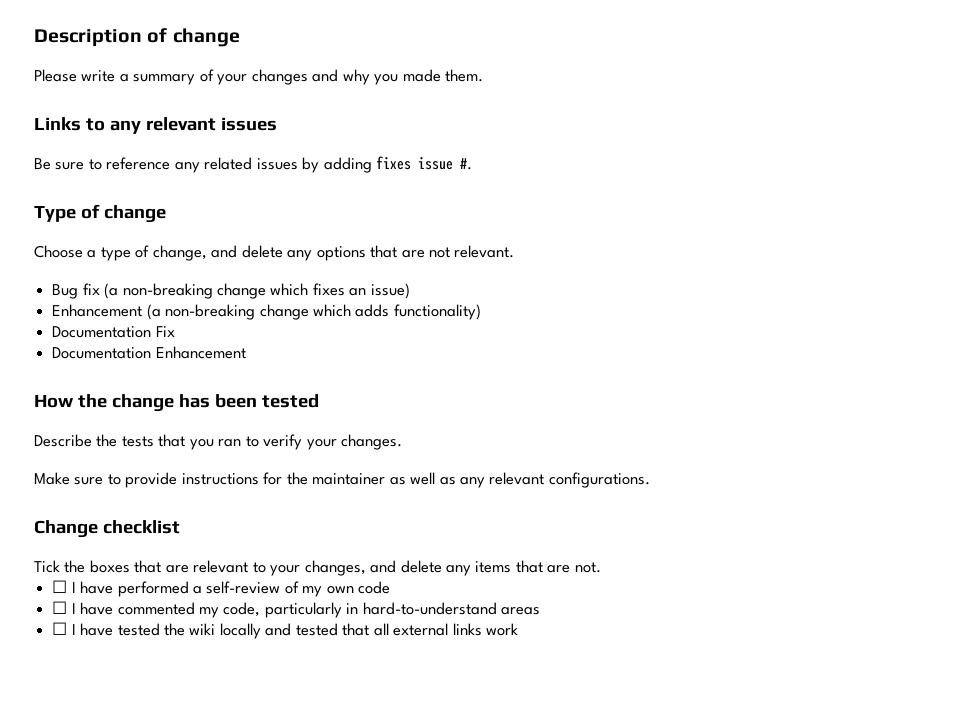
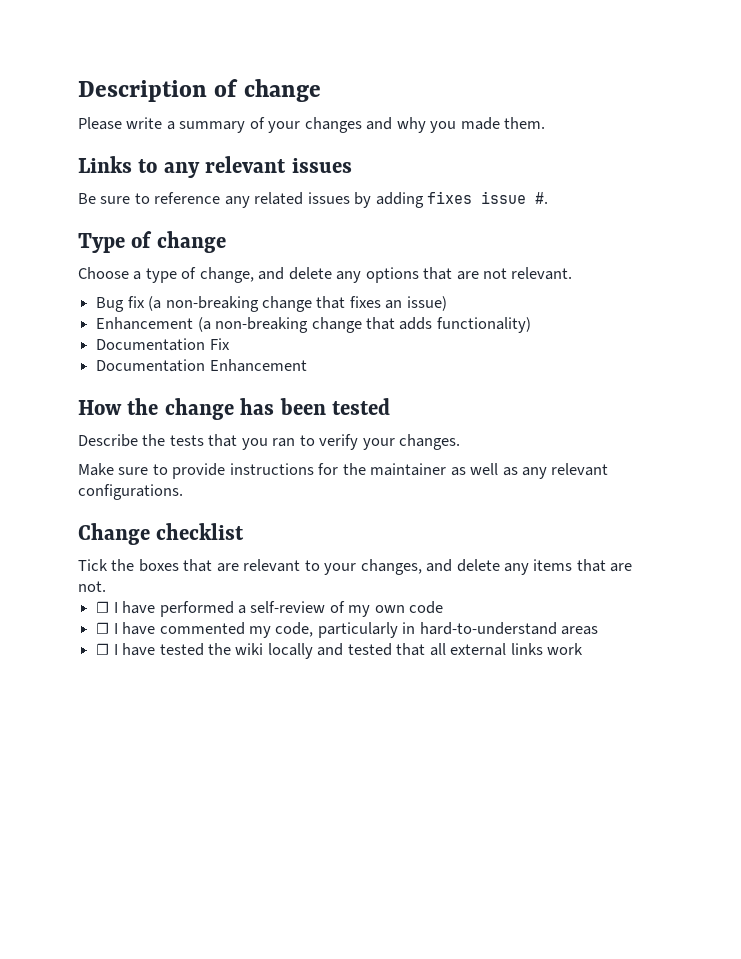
[270,283,309,296] which -> [316,296,346,309] that
[312,304,351,317] which -> [365,317,395,330] that

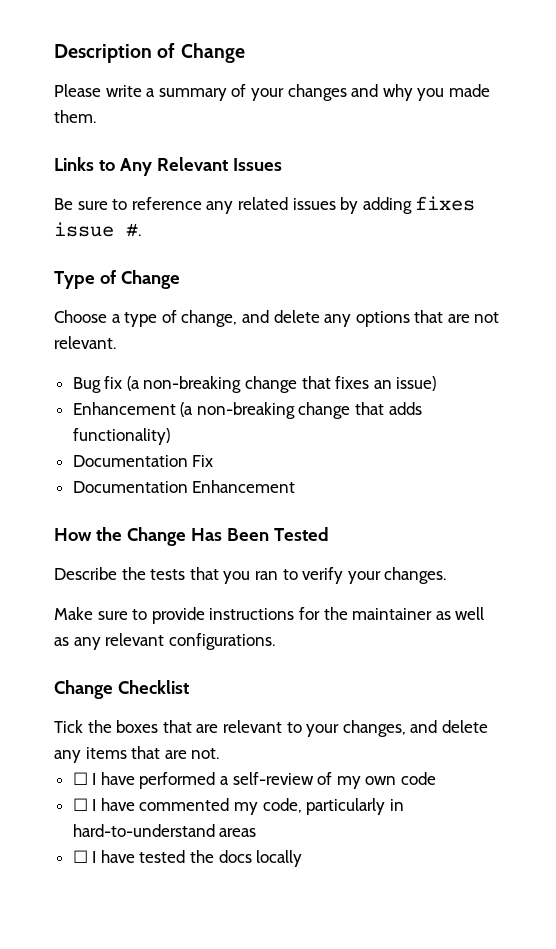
[243,79,321,102] change -> [180,43,245,63] Change
[163,156,352,178] any relevant issues -> [119,157,282,176] Any Relevant Issues
[156,231,226,253] change -> [120,270,180,289] Change
[164,398,391,420] change has been tested -> [126,527,329,546] Change Has Been Tested
[156,523,245,540] checklist -> [117,680,189,694] Checklist
[235,643,584,659] wiki locally and tested that all external links work -> [218,850,303,867] docs locally

